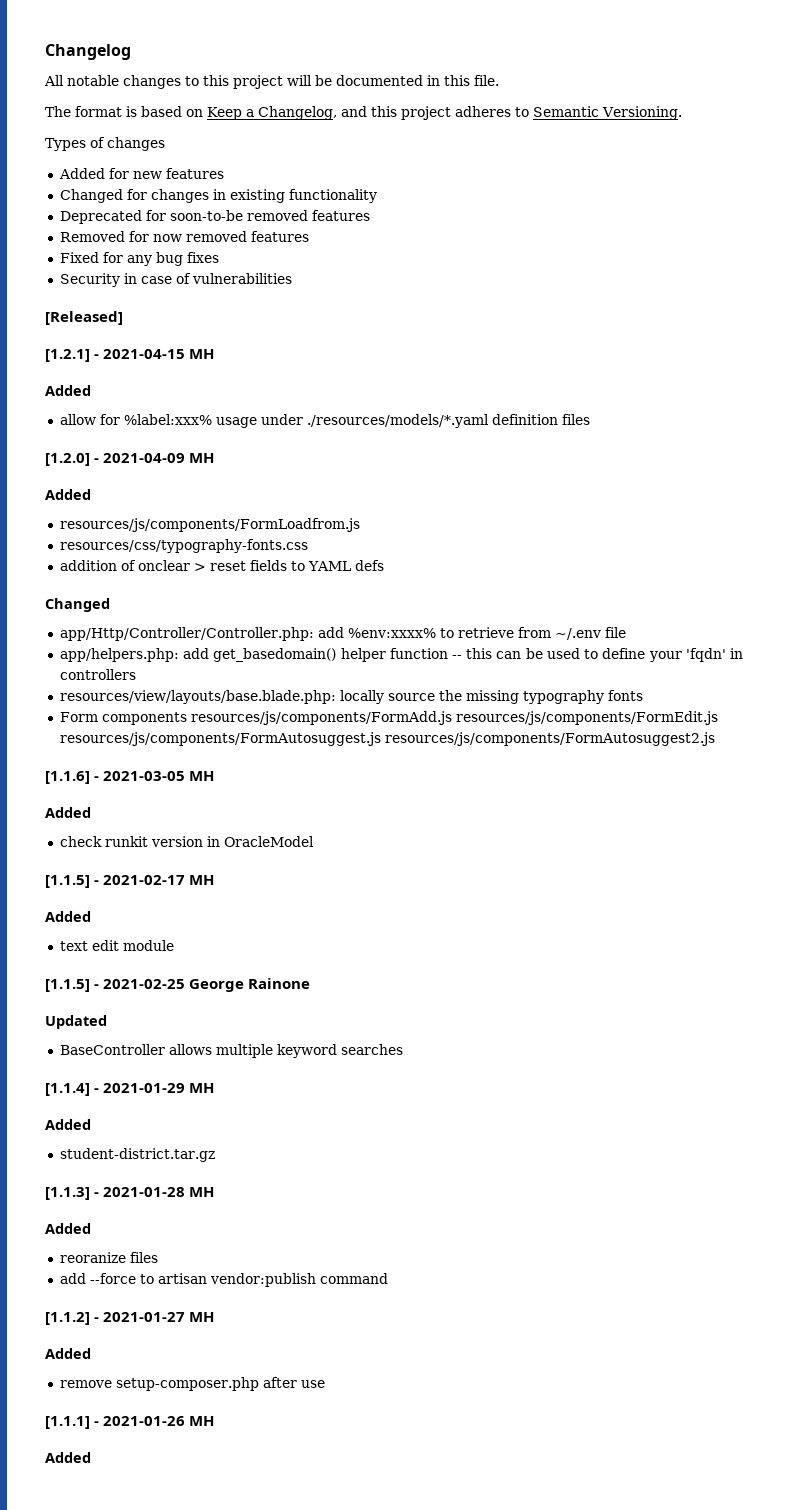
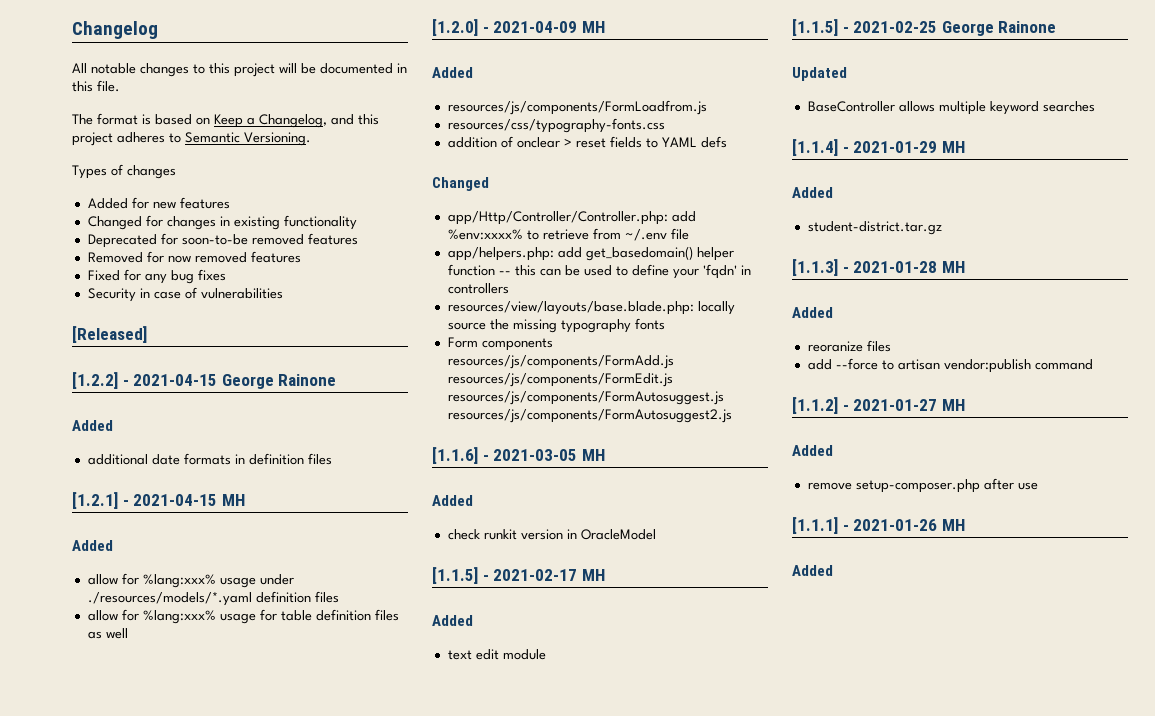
(123, 318) none -> [72,372,337,389] [72,420,113,431] [87,453,332,465] // [1.2.2] - 2021-04-15 George Rainone // Added // additional date formats in definition files
[123,414,212,425] %label:xxx% -> [142,574,216,588] %lang:xxx%
(590, 419) none -> [87,609,399,624] [87,628,128,639] // allow for %lang:xxx% usage for table definition files as well

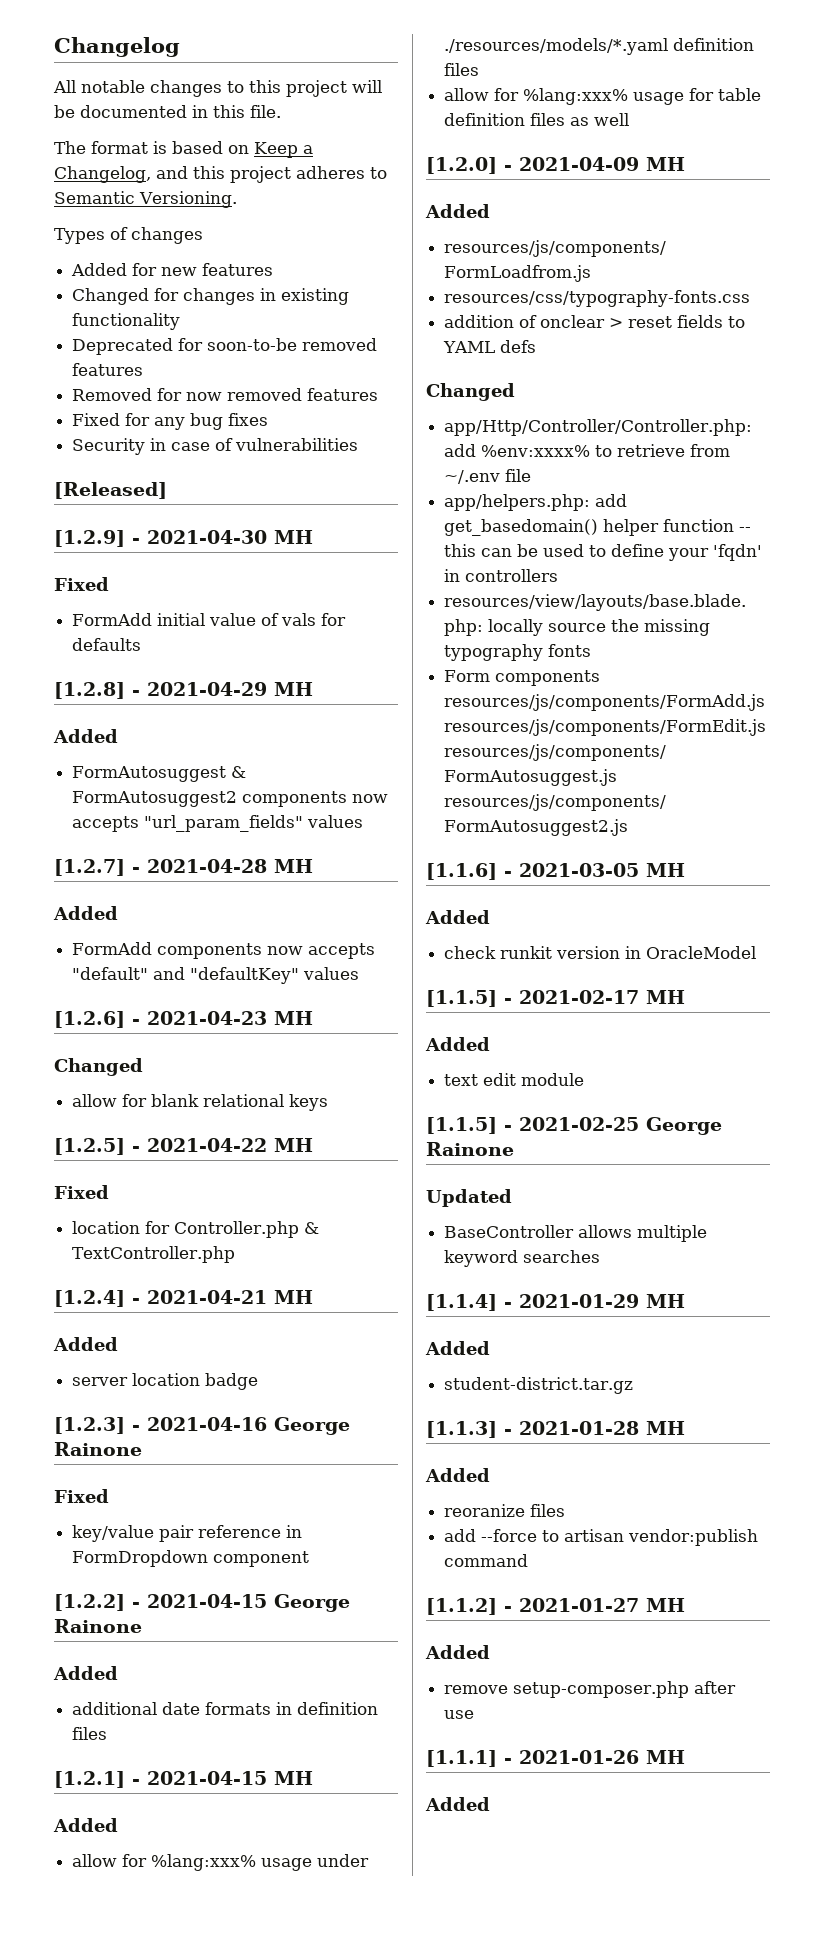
(147, 334) none -> [54,530,313,547] [54,577,109,591] [72,613,347,626] [72,638,142,651] [54,682,313,699] [53,729,118,743] [72,766,247,782] [72,791,389,807] [72,815,364,832] [54,859,313,876] [53,906,118,920] [72,942,376,959] [72,967,360,984] [54,1011,313,1028] [54,1058,143,1076] [72,1094,329,1111] [54,1138,313,1155] [54,1185,109,1199] [72,1221,320,1238] [72,1246,236,1263] [54,1290,313,1307] [53,1337,118,1351] [72,1373,259,1390] [54,1417,350,1435] [54,1442,142,1456] [54,1489,109,1503] [72,1525,303,1542] [72,1550,310,1567] // [1.2.9] - 2021-04-30 MH // Fixed // FormAdd initial value of vals for defaults // [1.2.8] - 2021-04-29 MH // Added // FormAutosuggest & FormAutosuggest2 components now accepts "url_param_fields" values // [1.2.7] - 2021-04-28 MH // Added // FormAdd components now accepts "default" and "defaultKey" values // [1.2.6] - 2021-04-23 MH // Changed // allow for blank relational keys // [1.2.5] - 2021-04-22 MH // Fixed // location for Controller.php & TextController.php // [1.2.4] - 2021-04-21 MH // Added // server location badge // [1.2.3] - 2021-04-16 George Rainone // Fixed // key/value pair reference in FormDropdown component

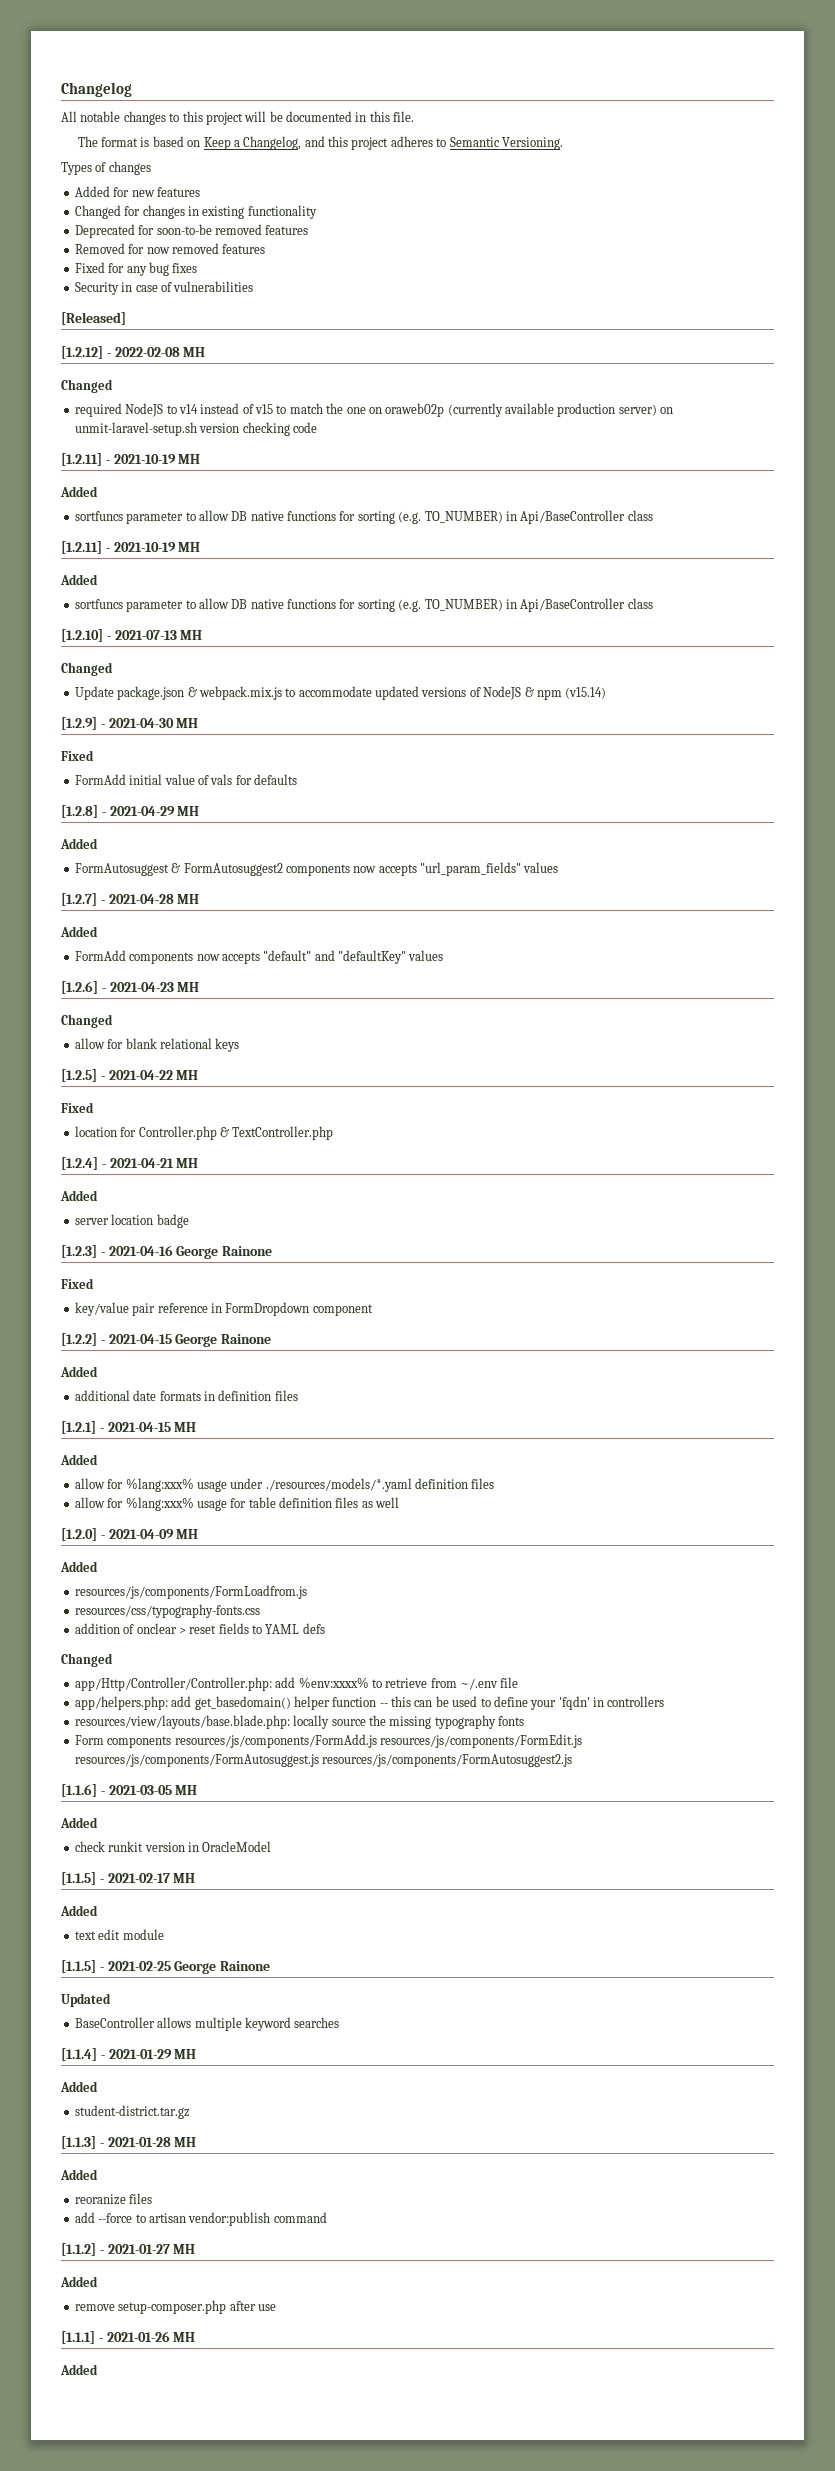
(167, 490) none -> [61,346,206,359] [61,379,113,393] [74,403,674,417] [74,422,317,436] [61,453,201,466] [60,486,98,497] [74,510,653,524] [61,541,201,554] [60,574,98,585] [74,598,653,612] [61,629,203,642] [61,662,113,676] [74,686,607,700] // [1.2.12] - 2022-02-08 MH // Changed // required NodeJS to v14 instead of v15 to match the one on oraweb02p (currently available production server) on unmit-laravel-setup.sh version checking code // [1.2.11] - 2021-10-19 MH // Added // sortfuncs parameter to allow DB native functions for sorting (e.g. TO_NUMBER) in Api/BaseController class // [1.2.11] - 2021-10-19 MH // Added // sortfuncs parameter to allow DB native functions for sorting (e.g. TO_NUMBER) in Api/BaseController class // [1.2.10] - 2021-07-13 MH // Changed // Update package.json & webpack.mix.js to accommodate updated versions of NodeJS & npm (v15.14)

